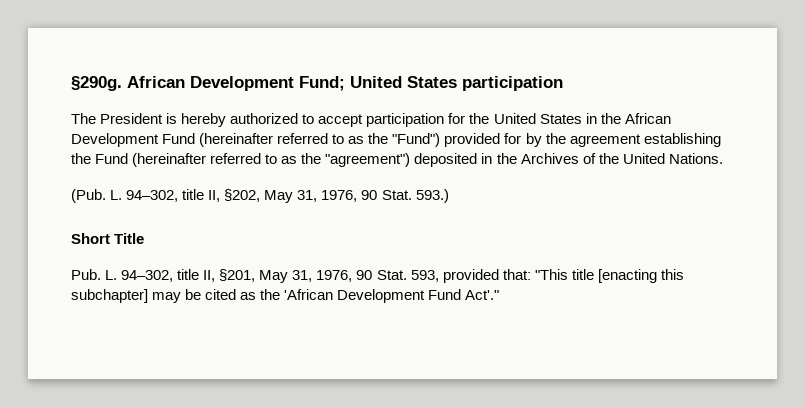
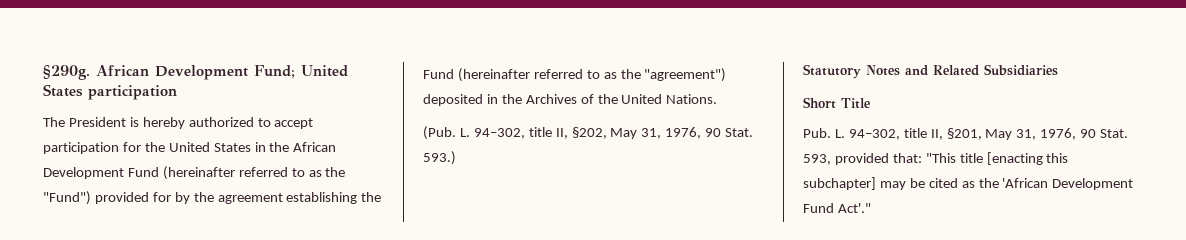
(449, 196) none -> [803,64,1058,79] // Statutory Notes and Related Subsidiaries

